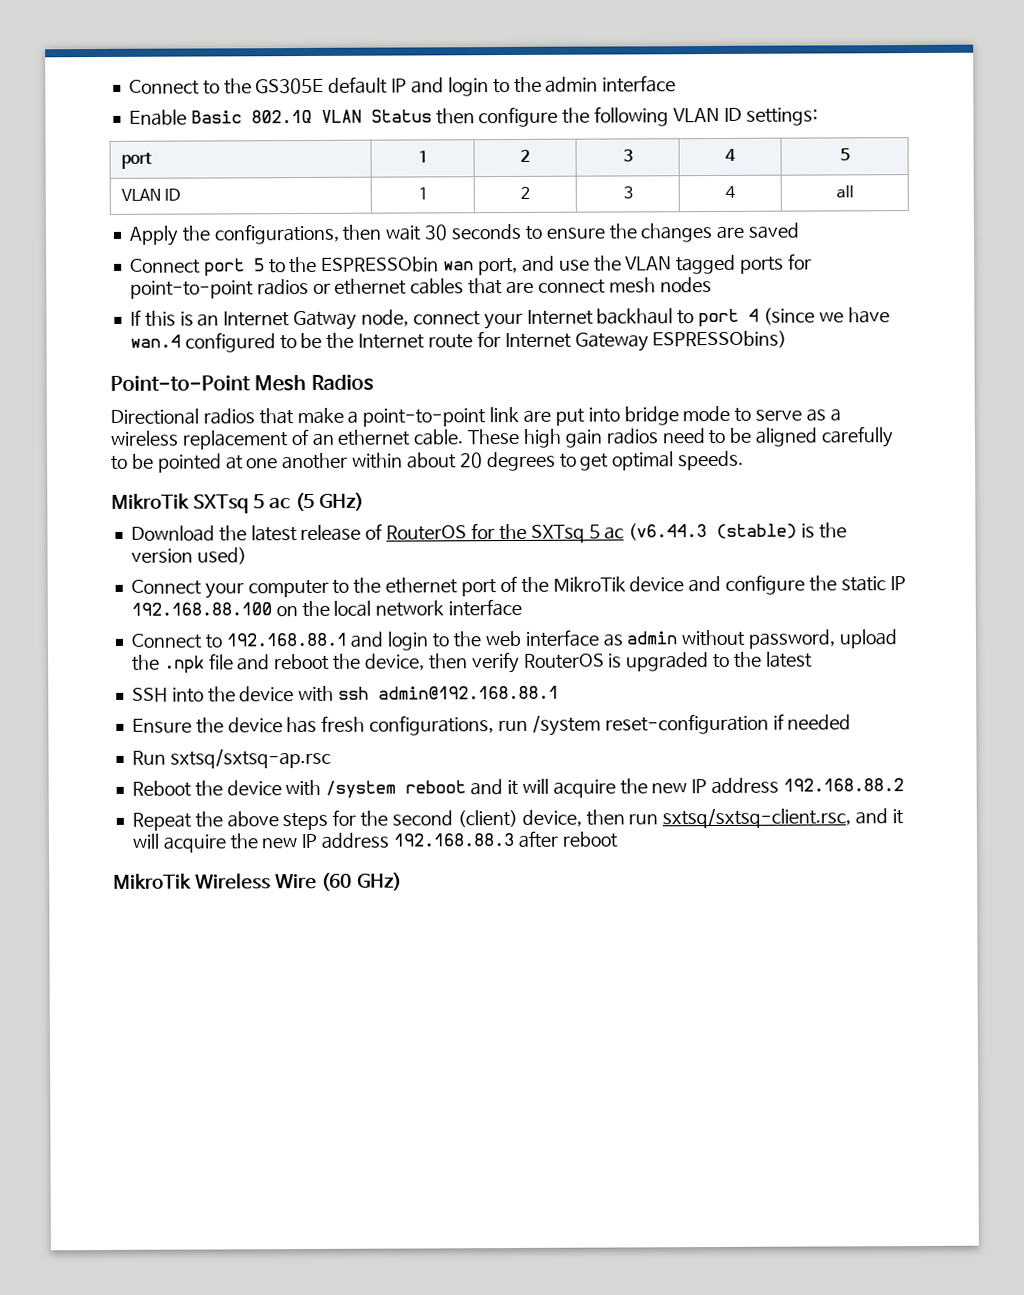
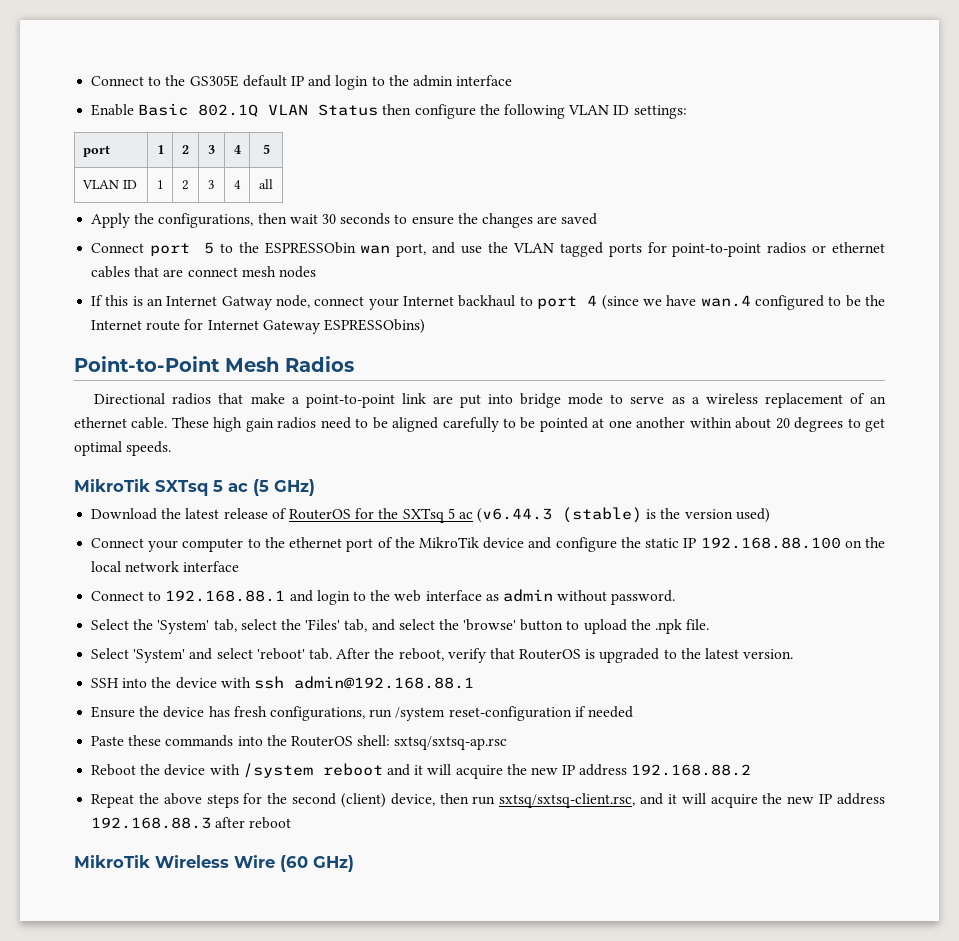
[748,629,898,649] [131,651,520,674] password, upload the .npk file and reboot the device, then verify -> [611,590,676,605] [91,619,710,634] [91,648,515,663] password. // Select the 'System' tab, select the 'Files' tab, and select the 'browse' button to upload the .npk file. // Select 'System' and select 'reboot' tab. After the reboot, verify that
(813, 659) none -> [743,649,794,659] version.
[131,750,166,765] Run -> [91,735,391,747] Paste these commands into the RouterOS shell:

